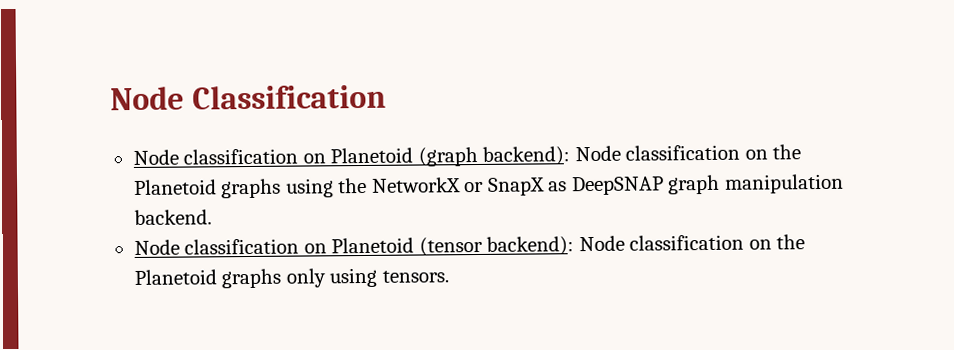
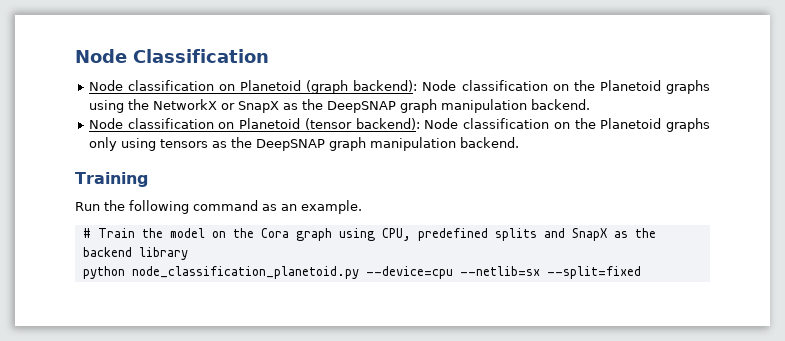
(568, 186) none -> [301,99,323,110] the
[381,270,449,283] tensors. -> [159,137,519,151] [75,172,148,187] [75,200,362,214] [82,228,656,241] [82,247,188,260] [82,266,641,279] tensors as the DeepSNAP graph manipulation backend. // Training // Run the following command as an example. // # Train the model on the Cora graph using CPU, predefined splits and SnapX as the backend library // python node_classification_planetoid.py --device=cpu --netlib=sx --split=fixed

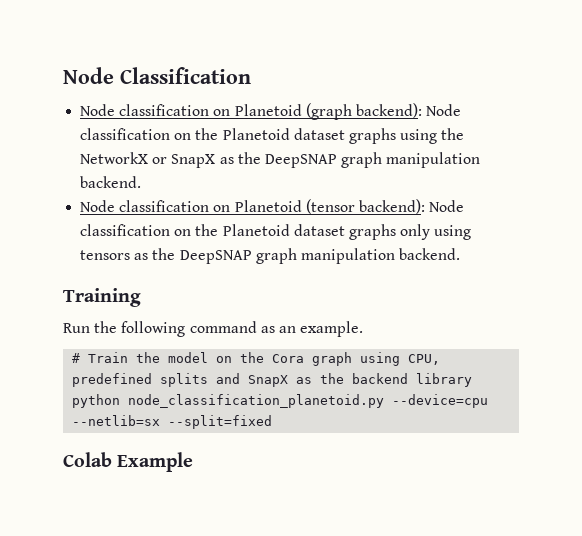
(661, 85) none -> [293,128,345,140] dataset
(662, 123) none -> [293,224,345,236] dataset
(641, 272) none -> [63,452,194,472] // Colab Example

